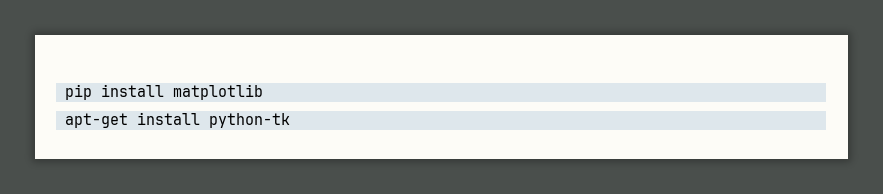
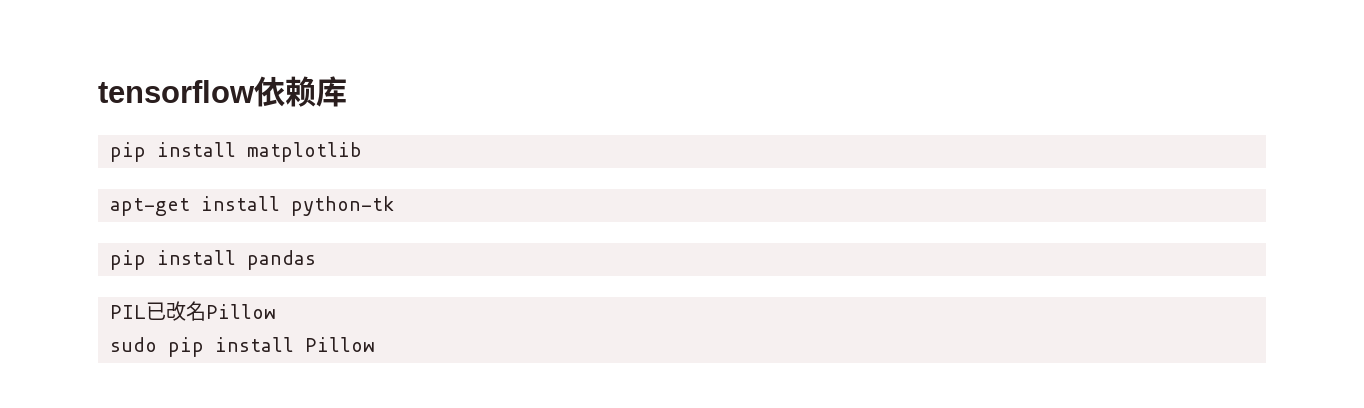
(64, 92) none -> [98,76,347,107] tensorflow依赖库 //
(290, 120) none -> [110,250,316,270] [110,301,275,321] [110,337,374,357] // pip install pandas // PIL已改名Pillow // sudo pip install Pillow

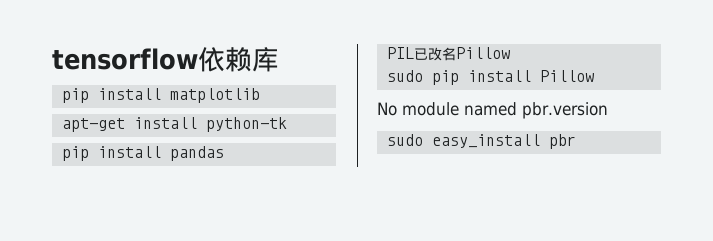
(374, 344) none -> [377,102,608,119] [387,134,577,149] // No module named pbr.version // sudo easy_install pbr

